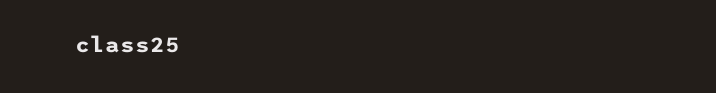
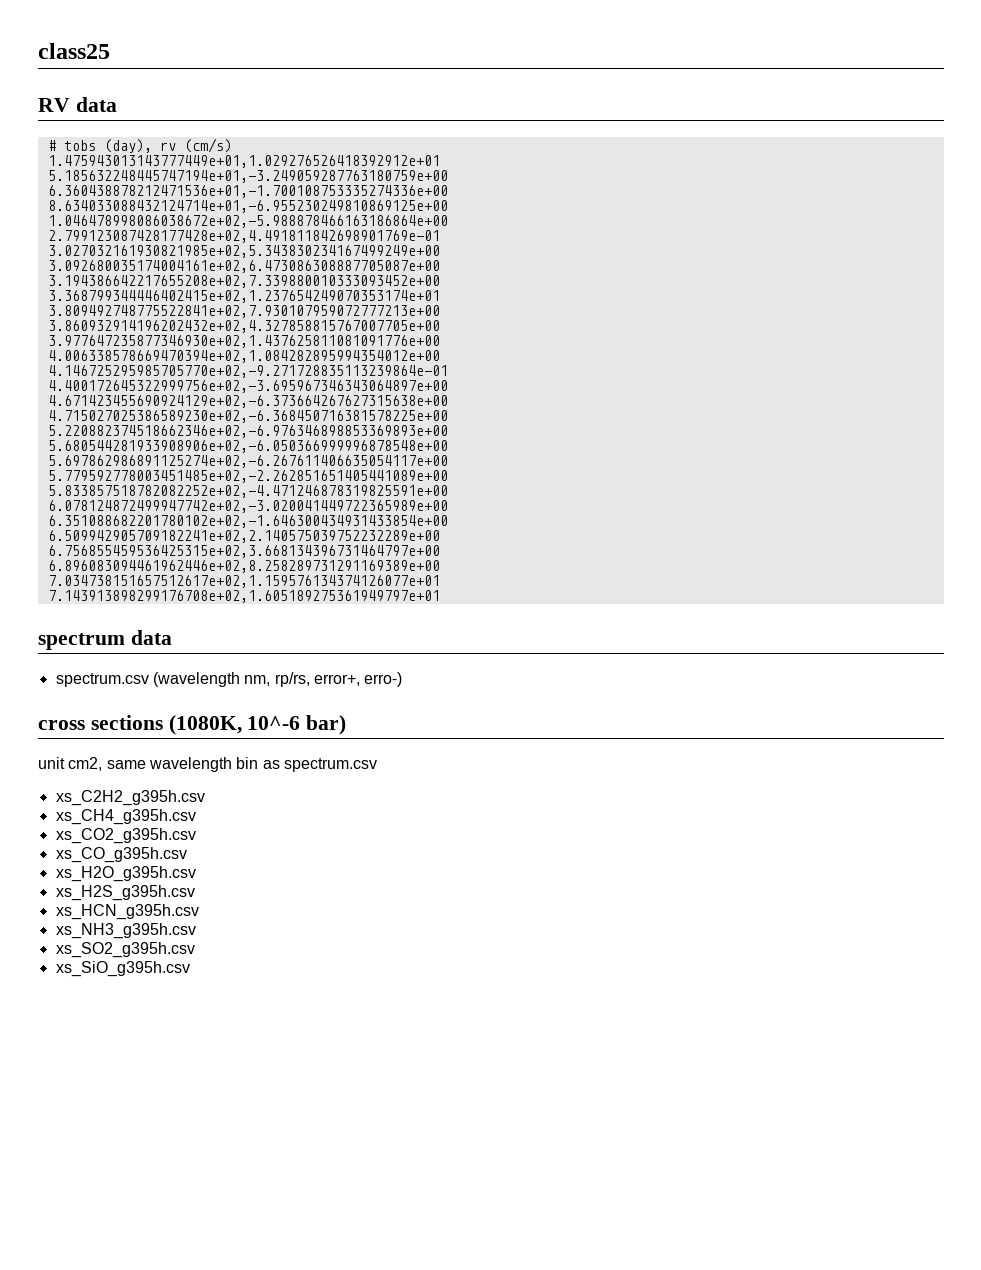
(180, 44) none -> [38,97,117,112] [47,138,232,153] [47,155,440,168] [47,170,448,183] [47,185,448,198] [47,200,448,213] [47,215,448,228] [47,230,440,243] [47,245,440,258] [47,260,440,273] [47,275,440,288] [47,290,440,303] [47,305,440,318] [47,320,440,333] [47,335,440,348] [47,350,440,363] [47,365,448,378] [47,380,448,393] [47,395,448,408] [47,410,448,423] [47,425,448,438] [47,440,448,453] [47,455,448,468] [47,470,448,483] [47,485,448,498] [47,500,448,513] [47,515,448,528] [47,530,440,543] [47,545,440,558] [47,560,440,573] [47,575,440,588] [47,590,440,603] [38,630,172,650] [55,672,403,687] [38,715,347,735] [38,757,377,772] [55,790,205,806] [55,809,196,825] [55,828,196,844] [55,847,187,863] [55,866,196,882] [55,885,195,901] [55,904,199,920] [55,923,196,939] [55,942,195,958] [55,961,190,977] // RV data // # tobs (day), rv (cm/s) // 1.475943013143777449e+01,1.029276526418392912e+01 // 5.185632248445747194e+01,-3.249059287763180759e+00 // 6.360438878212471536e+01,-1.700108753335274336e+00 // 8.634033088432124714e+01,-6.955230249810869125e+00 // 1.046478998086038672e+02,-5.988878466163186864e+00 // 2.799123087428177428e+02,4.491811842698901769e-01 // 3.027032161930821985e+02,5.343830234167499249e+00 // 3.092680035174004161e+02,6.473086308887705087e+00 // 3.194386642217655208e+02,7.339880010333093452e+00 // 3.368799344446402415e+02,1.237654249070353174e+01 // 3.809492748775522841e+02,7.930107959072777213e+00 // 3.860932914196202432e+02,4.327858815767007705e+00 // 3.977647235877346930e+02,1.437625811081091776e+00 // 4.006338578669470394e+02,1.084282895994354012e+00 // 4.146725295985705770e+02,-9.271728835113239864e-01 // 4.400172645322999756e+02,-3.695967346343064897e+00 // 4.671423455690924129e+02,-6.373664267627315638e+00 // 4.715027025386589230e+02,-6.368450716381578225e+00 // 5.220882374518662346e+02,-6.976346898853369893e+00 // 5.680544281933908906e+02,-6.050366999996878548e+00 // 5.697862986891125274e+02,-6.267611406635054117e+00 // 5.779592778003451485e+02,-2.262851651405441089e+00 // 5.833857518782082252e+02,-4.471246878319825591e+00 // 6.078124872499947742e+02,-3.020041449722365989e+00 // 6.351088682201780102e+02,-1.646300434931433854e+00 // 6.509942905709182241e+02,2.140575039752232289e+00 // 6.756855459536425315e+02,3.668134396731464797e+00 // 6.896083094461962446e+02,8.258289731291169389e+00 // 7.034738151657512617e+02,1.159576134374126077e+01 // 7.143913898299176708e+02,1.605189275361949797e+01 // spectrum data // spectrum.csv (wavelength nm, rp/rs, error+, erro-) // cross sections (1080K, 10^-6 bar) // unit cm2, same wavelength bin as spectrum.csv // xs_C2H2_g395h.csv // xs_CH4_g395h.csv // xs_CO2_g395h.csv // xs_CO_g395h.csv // xs_H2O_g395h.csv // xs_H2S_g395h.csv // xs_HCN_g395h.csv // xs_NH3_g395h.csv // xs_SO2_g395h.csv // xs_SiO_g395h.csv

